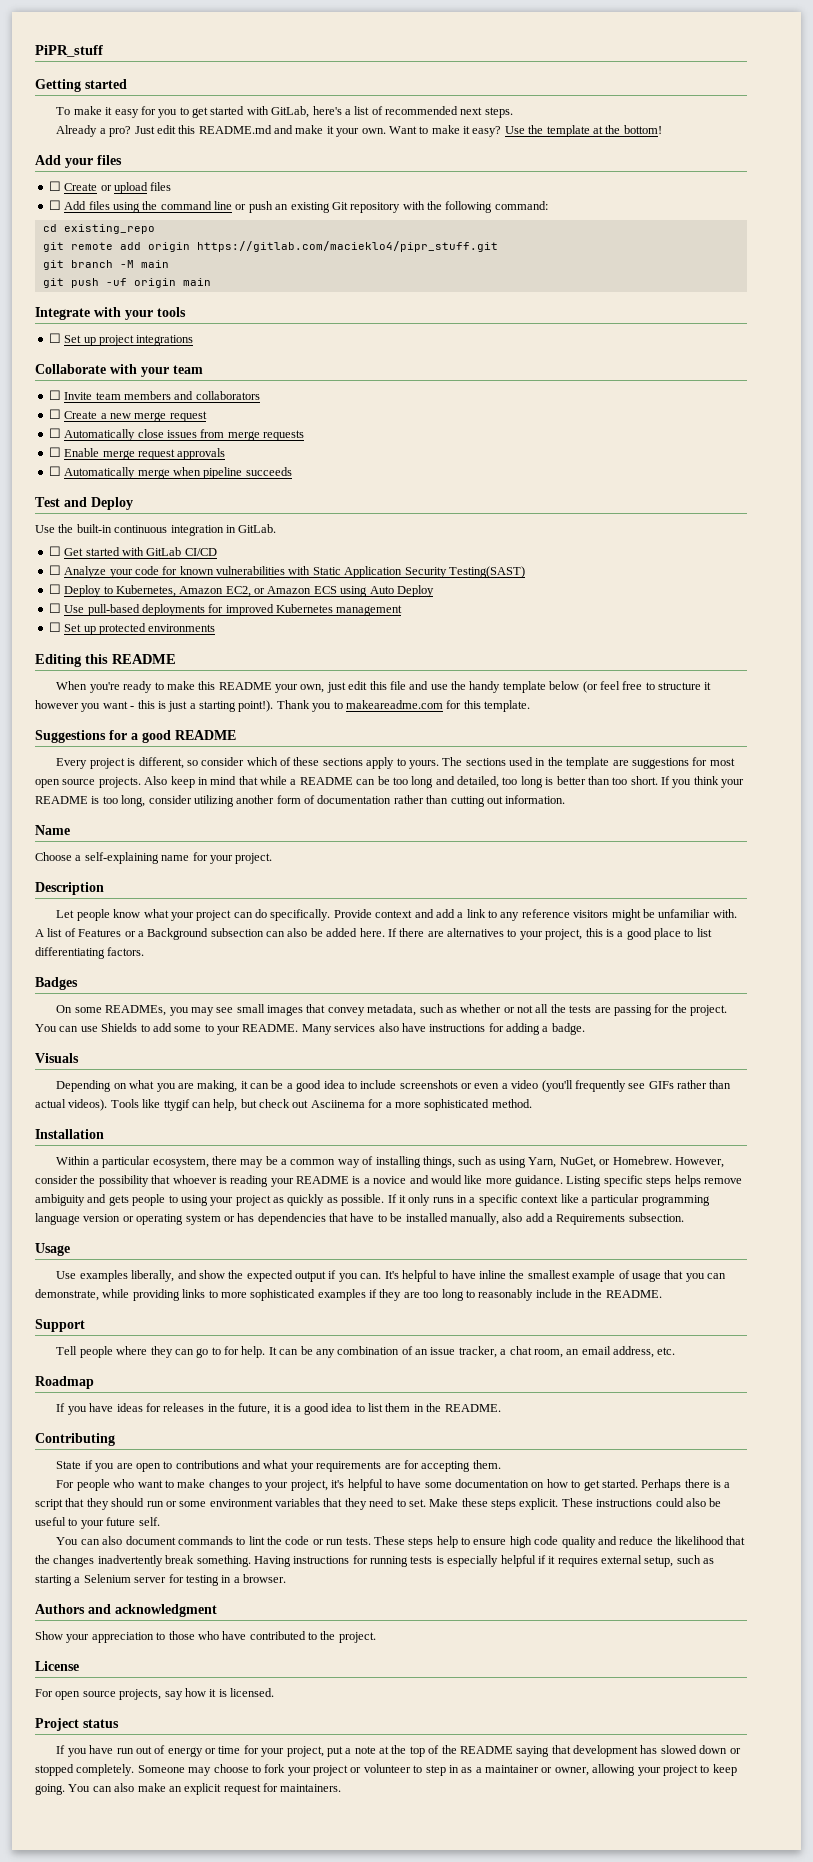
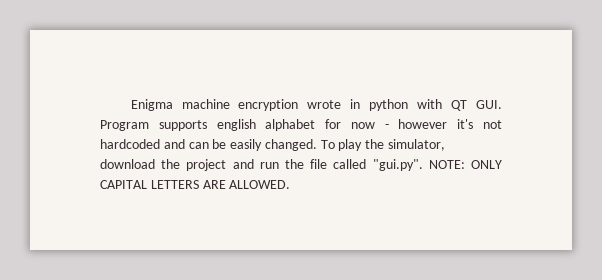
[35,45,103,57] [35,79,127,92] [56,106,513,118] [56,125,662,137] [35,155,122,168] [48,181,172,194] [48,200,548,213] [42,224,155,234] [42,241,498,252] [42,260,169,270] [42,278,211,288] [35,307,186,320] [48,333,194,346] [35,364,203,377] [48,390,260,400] [48,409,207,422] [48,428,304,441] [48,447,226,460] [48,466,292,479] [35,497,133,510] [35,524,277,536] [48,546,217,556] [48,565,525,578] [48,584,434,597] [48,603,403,616] [48,622,216,635] [35,654,176,667] [56,681,712,693] [35,700,530,712] [35,730,236,743] [56,757,735,769] [35,776,745,788] [35,795,566,807] [35,825,70,835] [35,852,273,864] [35,882,104,895] [56,909,737,921] [35,928,712,940] [35,947,145,959] [35,977,78,990] [56,1004,728,1016] [35,1023,585,1035] [35,1053,79,1063] [56,1080,732,1092] [35,1099,532,1111] [35,1129,104,1139] [56,1156,724,1168] [35,1175,742,1187] [35,1194,710,1206] [35,1213,684,1225] [35,1243,70,1256] [56,1270,727,1282] [35,1289,662,1301] [35,1319,85,1332] [56,1346,676,1358] [35,1376,94,1389] [56,1403,501,1415] [35,1433,115,1446] [56,1460,501,1472] [56,1479,731,1491] [35,1498,722,1510] [35,1517,160,1529] [56,1536,746,1548] [35,1555,715,1567] [35,1574,286,1586] [35,1604,217,1617] [35,1631,376,1643] [35,1661,79,1671] [35,1688,274,1700] [35,1718,119,1731] [56,1745,741,1757] [35,1764,737,1776] [35,1783,342,1795] PiPR_stuff // Getting started // To make it easy for you to get started with GitLab, here's a list of recommended next steps. // Already a pro? Just edit this README.md and make it your own. Want to make it easy? Use the template at the bottom! // Add your files // ☐ Create or upload files // ☐ Add files using the command line or push an existing Git repository with the following command: // cd existing_repo // git remote add origin https://gitlab.com/macieklo4/pipr_stuff.git // git branch -M main // git push -uf origin main // Integrate with your tools // ☐ Set up project integrations // Collaborate with your team // ☐ Invite team members and collaborators // ☐ Create a new merge request // ☐ Automatically close issues from merge requests // ☐ Enable merge request approvals // ☐ Automatically merge when pipeline succeeds // Test and Deploy // Use the built-in continuous integration in GitLab. // ☐ Get started with GitLab CI/CD // ☐ Analyze your code for known vulnerabilities with Static Application Security Testing(SAST) // ☐ Deploy to Kubernetes, Amazon EC2, or Amazon ECS using Auto Deploy // ☐ Use pull-based deployments for improved Kubernetes management // ☐ Set up protected environments // Editing this README // When you're ready to make this README your own, just edit this file and use the handy template below (or feel free to structure it however you want - this is just a starting point!). Thank you to makeareadme.com for this template. // Suggestions for a good README // Every project is different, so consider which of these sections apply to yours. The sections used in the template are suggestions for most open source projects. Also keep in mind that while a README can be too long and detailed, too long is better than too short. If you think your README is too long, consider utilizing another form of documentation rather than cutting out information. // Name // Choose a self-explaining name for your project. // Description // Let people know what your project can do specifically. Provide context and add a link to any reference visitors might be unfamiliar with. A list of Features or a Background subsection can also be added here. If there are alternatives to your project, this is a good place to list differentiating factors. // Badges // On some READMEs, you may see small images that convey metadata, such as whether or not all the tests are passing for the project. You can use Shields to add some to your README. Many services also have instructions for adding a badge. // Visuals // Depending on what you are making, it can be a good idea to include screenshots or even a video (you'll frequently see GIFs rather than actual videos). Tools like ttygif can help, but check out Asciinema for a more sophisticated method. // Installation // Within a particular ecosystem, there may be a common way of installing things, such as using Yarn, NuGet, or Homebrew. However, consider the possibility that whoever is reading your README is a novice and would like more guidance. Listing specific steps helps remove ambiguity and gets people to using your project as quickly as possible. If it only runs in a specific context like a particular programming language version or operating system or has dependencies that have to be installed manually, also add a Requirements subsection. // Usage // Use examples liberally, and show the expected output if you can. It's helpful to have inline the smallest example of usage that you can demonstrate, while providing links to more sophisticated examples if they are too long to reasonably include in the README. // Support // Tell people where they can go to for help. It can be any combination of an issue tracker, a chat room, an email address, etc. // Roadmap // If you have ideas for releases in the future, it is a good idea to list them in the README. // Contributing // State if you are open to contributions and what your requirements are for accepting them. // For people who want to make changes to your project, it's helpful to have some documentation on how to get started. Perhaps there is a script that they should run or some environment variables that they need to set. Make these steps explicit. These instructions could also be useful to your future self. // You can also document commands to lint the code or run tests. These steps help to ensure high code quality and reduce the likelihood that the changes inadvertently break something. Having instructions for running tests is especially helpful if it requires external setup, such as starting a Selenium server for testing in a browser. // Authors and acknowledgment // Show your appreciation to those who have contributed to the project. // License // For open source projects, say how it is licensed. // Project status // If you have run out of energy or time for your project, put a note at the top of the README saying that development has slowed down or stopped completely. Someone may choose to fork your project or volunteer to step in as a maintainer or owner, allowing your project to keep going. You can also make an explicit request for maintainers. -> [130,99,502,111] [100,119,502,131] [100,139,446,151] [100,159,502,171] [100,180,291,189] Enigma machine encryption wrote in python with QT GUI. Program supports english alphabet for now - however it's not hardcoded and can be easily changed. To play the simulator, download the project and run the file called "gui.py". NOTE: ONLY CAPITAL LETTERS ARE ALLOWED.

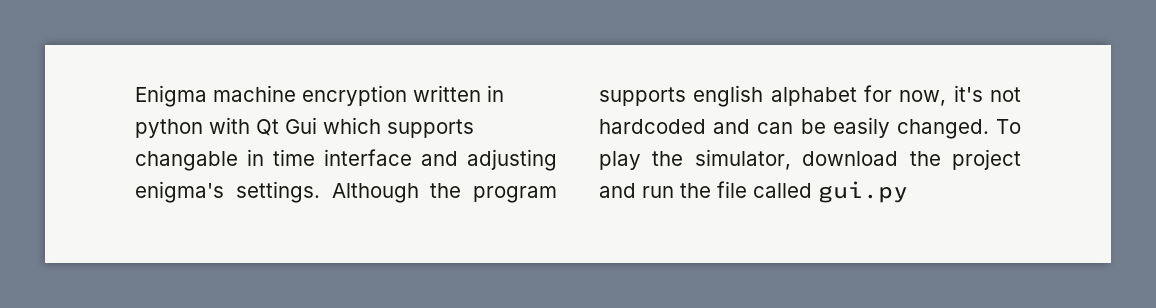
[307,100,342,109] wrote -> [413,85,481,102] written
[451,100,502,111] [100,120,149,131] QT GUI. Program -> [256,117,474,138] [135,149,557,171] [135,181,557,203] Qt Gui which supports changable in time interface and adjusting enigma's settings. Although the program
[350,119,448,129] now - however -> [899,90,947,106] now,
[372,159,502,171] [100,180,291,189] "gui.py". NOTE: ONLY CAPITAL LETTERS ARE ALLOWED. -> [818,181,908,203] gui.py

